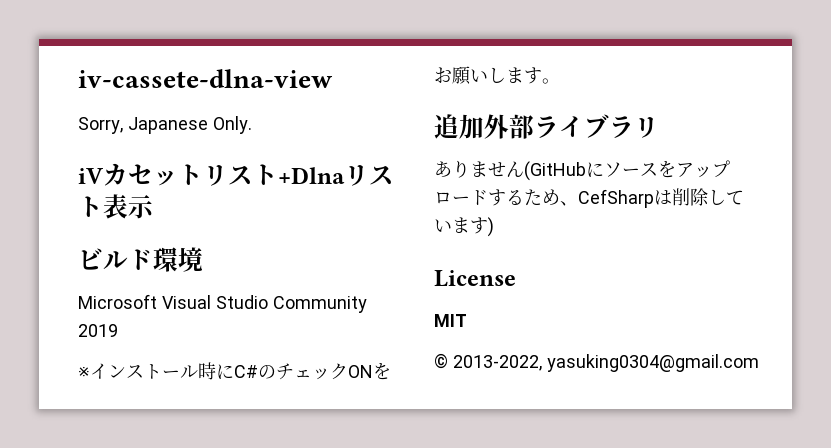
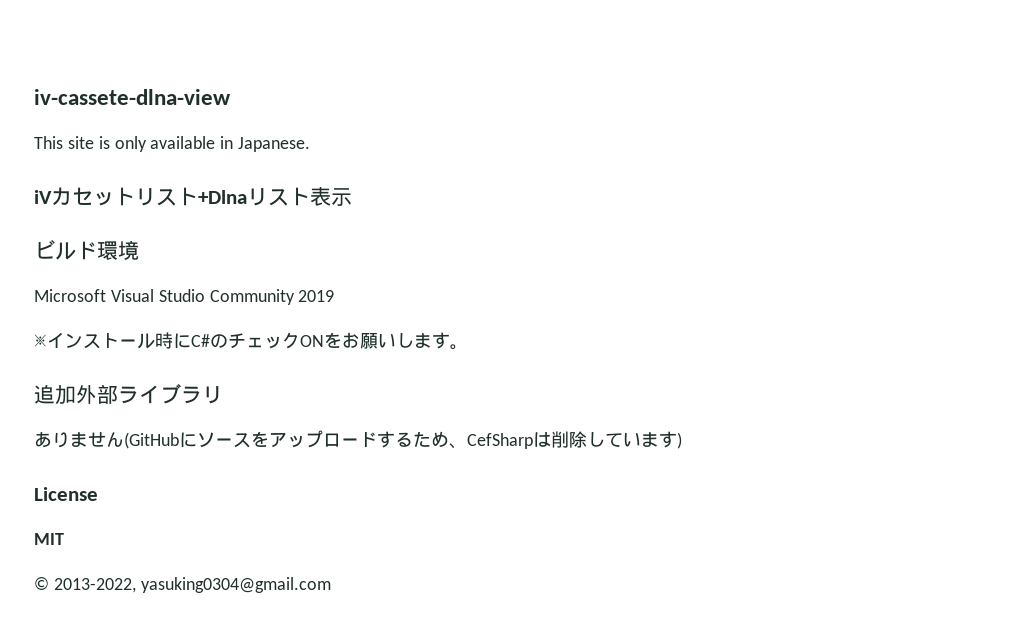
[78,116,252,134] Sorry, Japanese Only. -> [34,136,311,152] This site is only available in Japanese.

